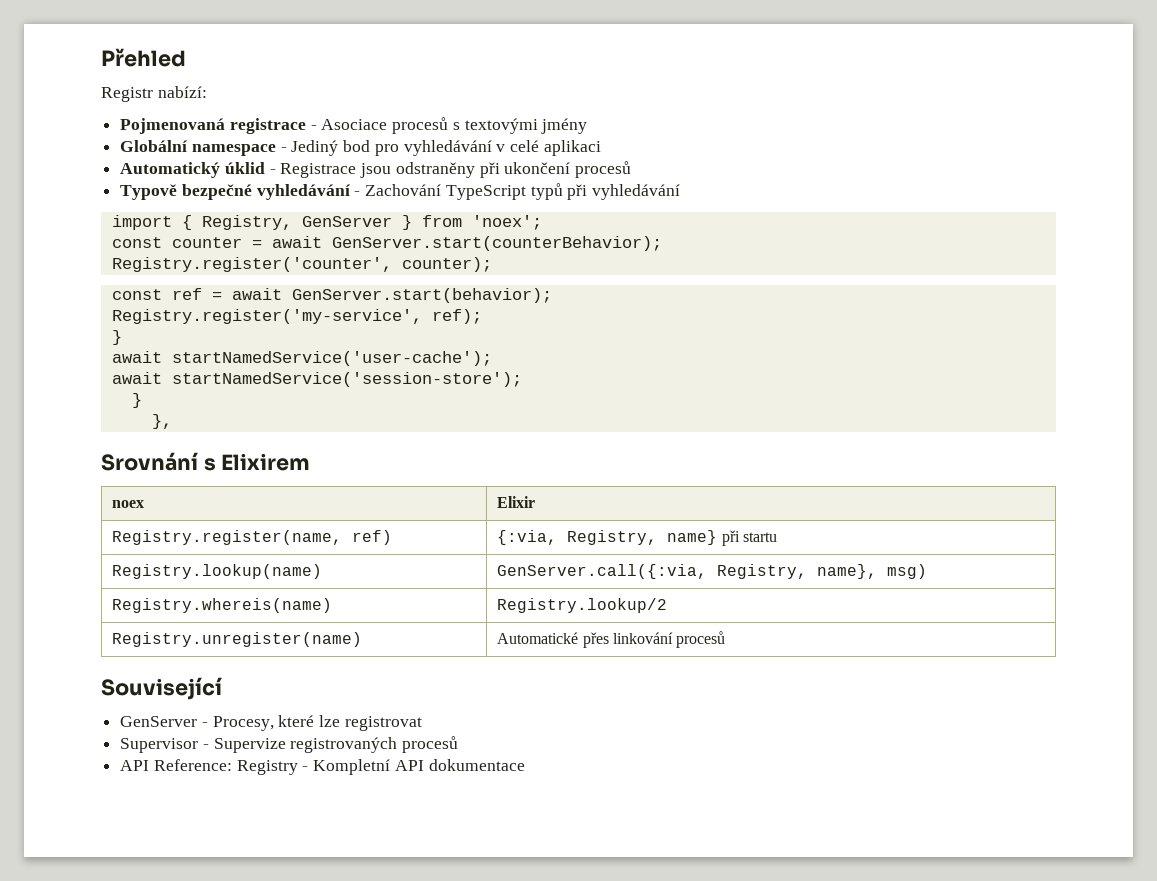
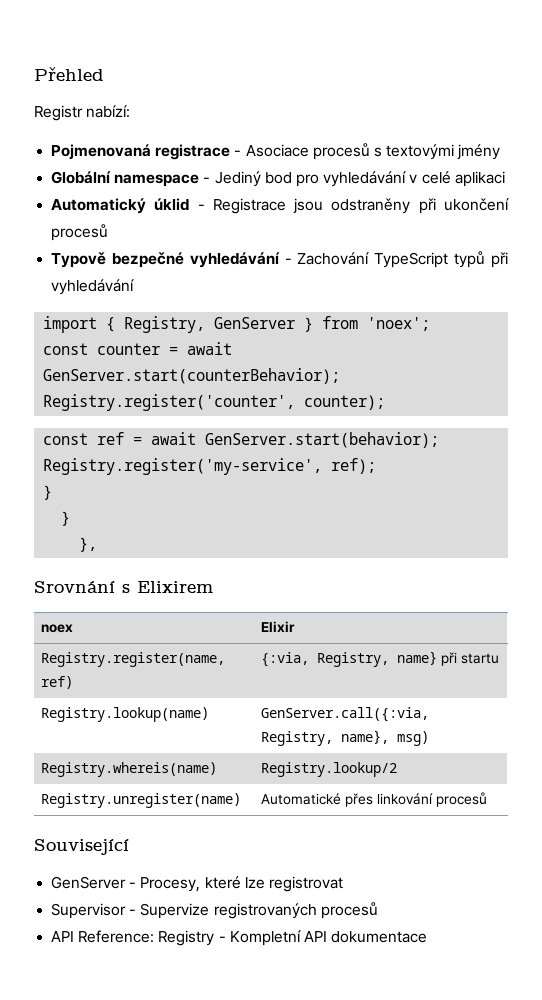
[111,351,492,366] [111,372,522,387] // await startNamedService('user-cache'); // await startNamedService('session-store'); -> (53, 492) none

